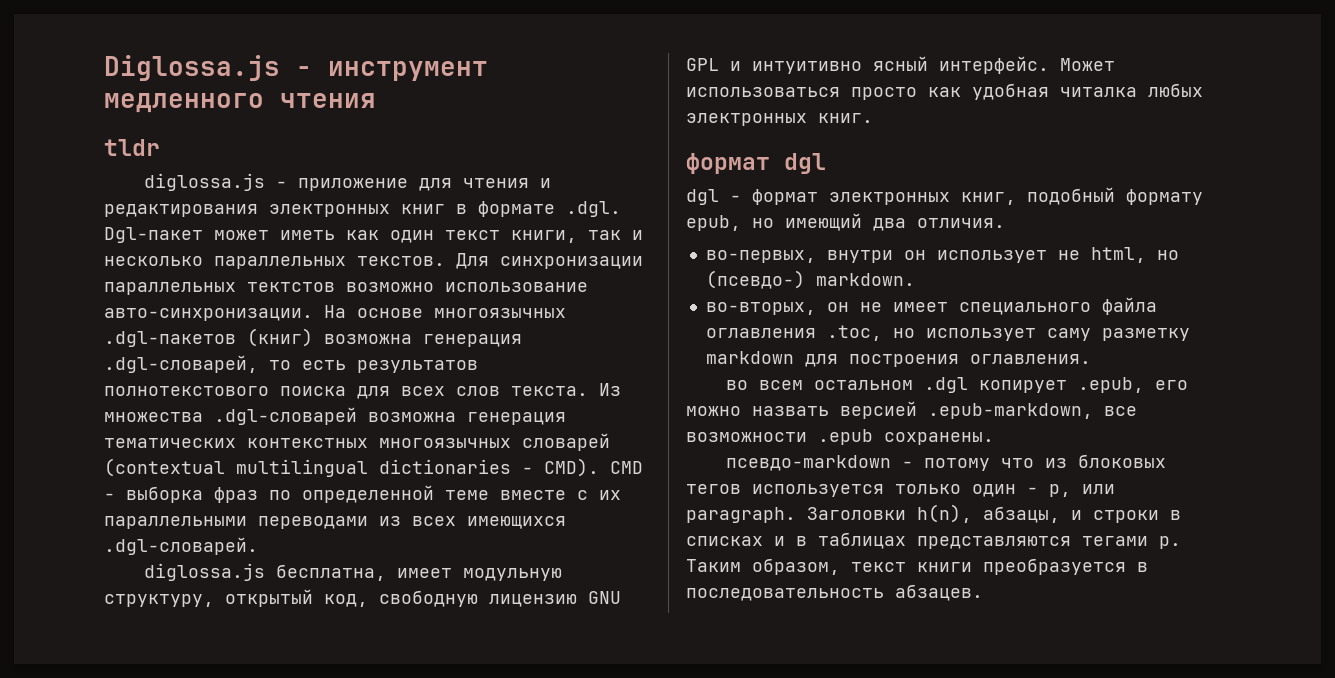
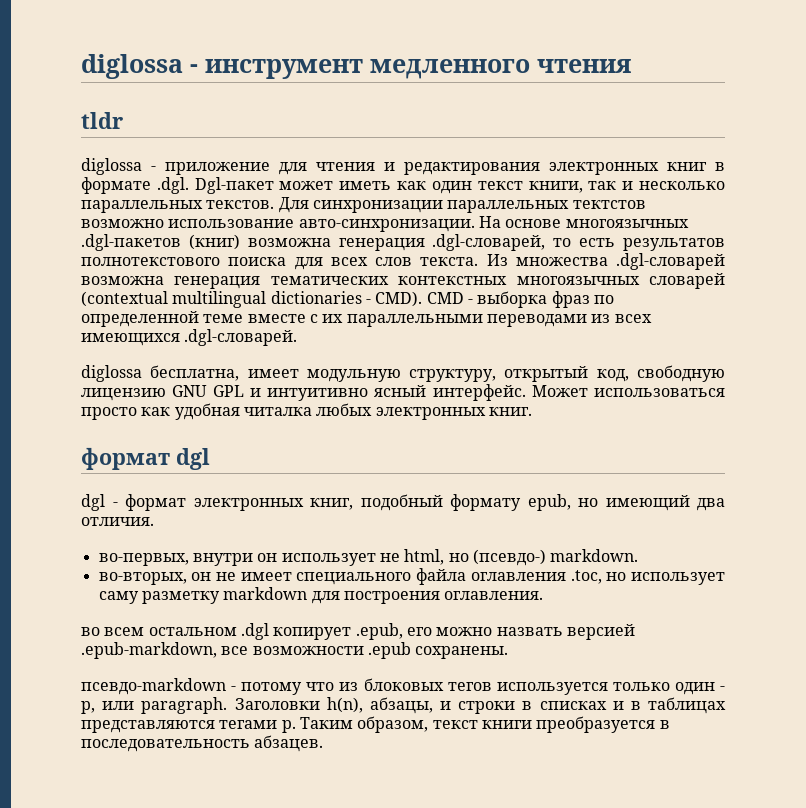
[104,55,280,81] Diglossa.js -> [81,54,183,79] diglossa
[144,173,266,191] diglossa.js -> [81,158,142,175] diglossa
[144,563,266,581] diglossa.js -> [81,365,142,382] diglossa

